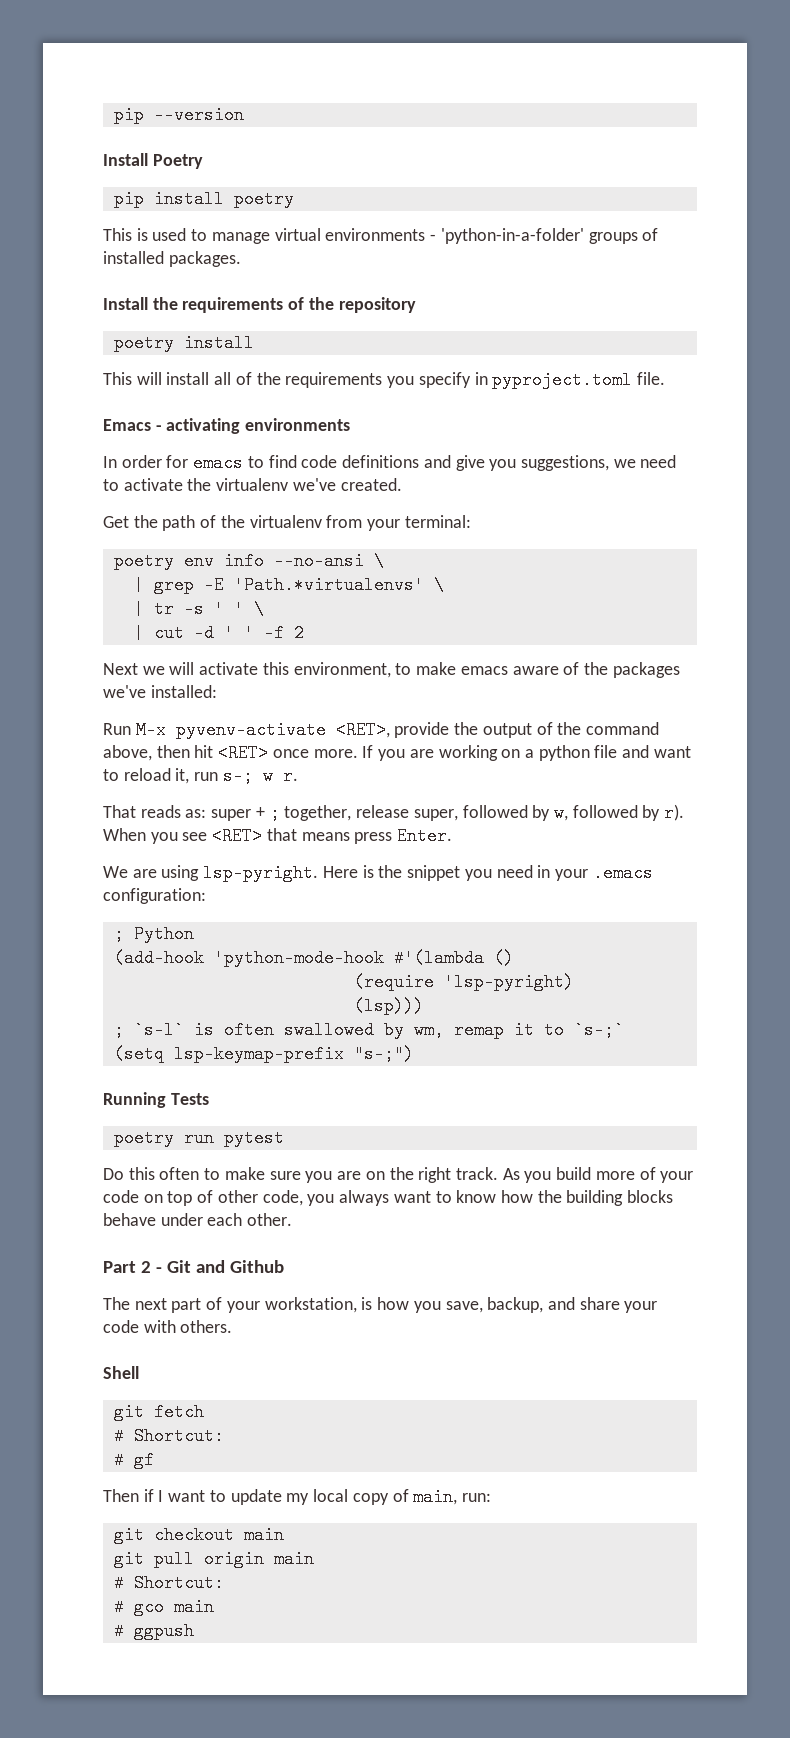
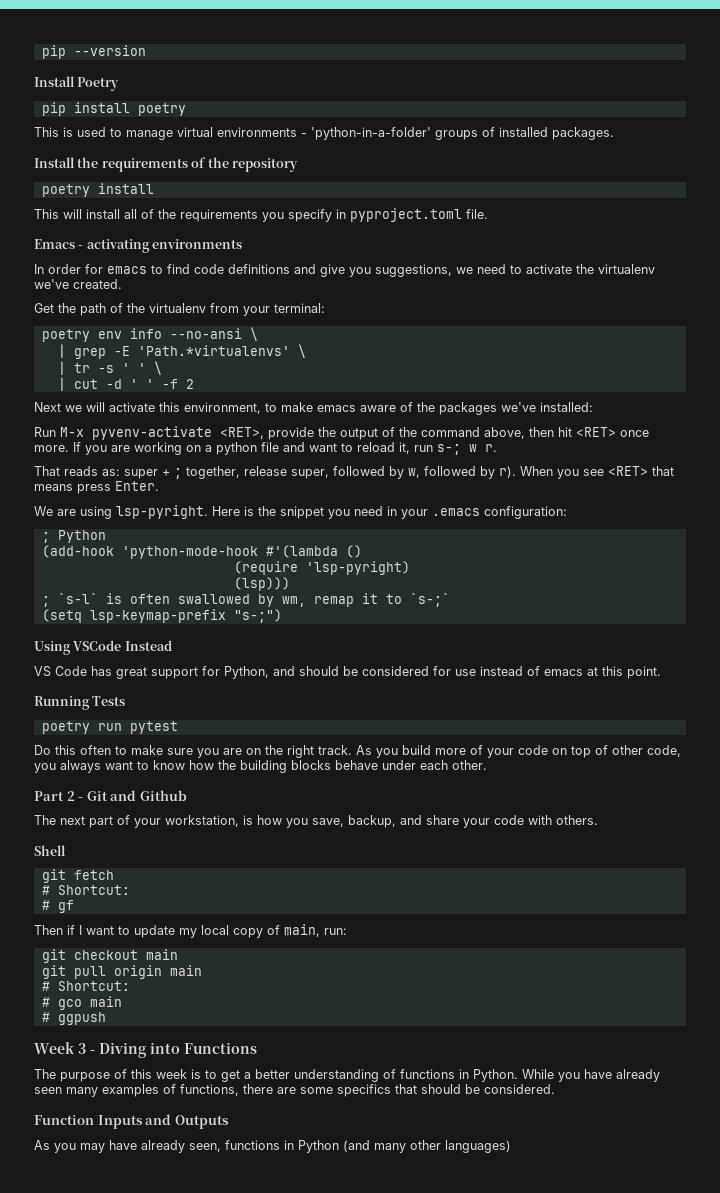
(414, 1054) none -> [34,640,172,655] [34,666,661,679] // Using VSCode Instead // VS Code has great support for Python, and should be considered for use instead of emacs at this point.
(194, 1631) none -> [34,1042,257,1058] [34,1069,660,1082] [34,1084,555,1097] [34,1114,229,1129] [34,1140,511,1153] // Week 3 - Diving into Functions // The purpose of this week is to get a better understanding of functions in Python. While you have already seen many examples of functions, there are some specifics that should be considered. // Function Inputs and Outputs // As you may have already seen, functions in Python (and many other languages)

